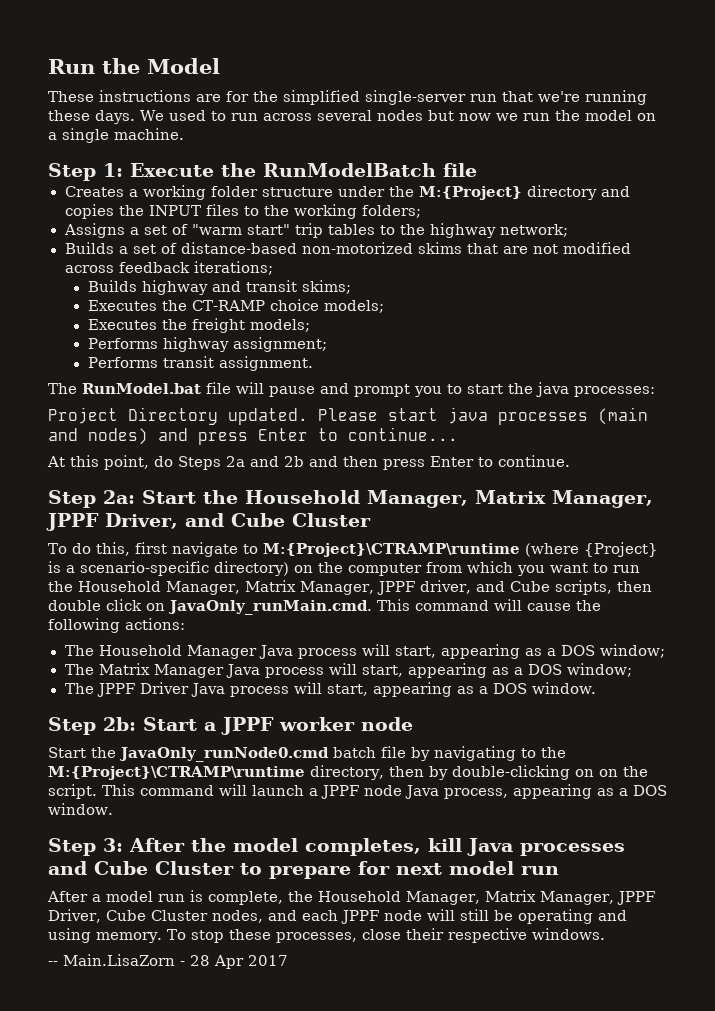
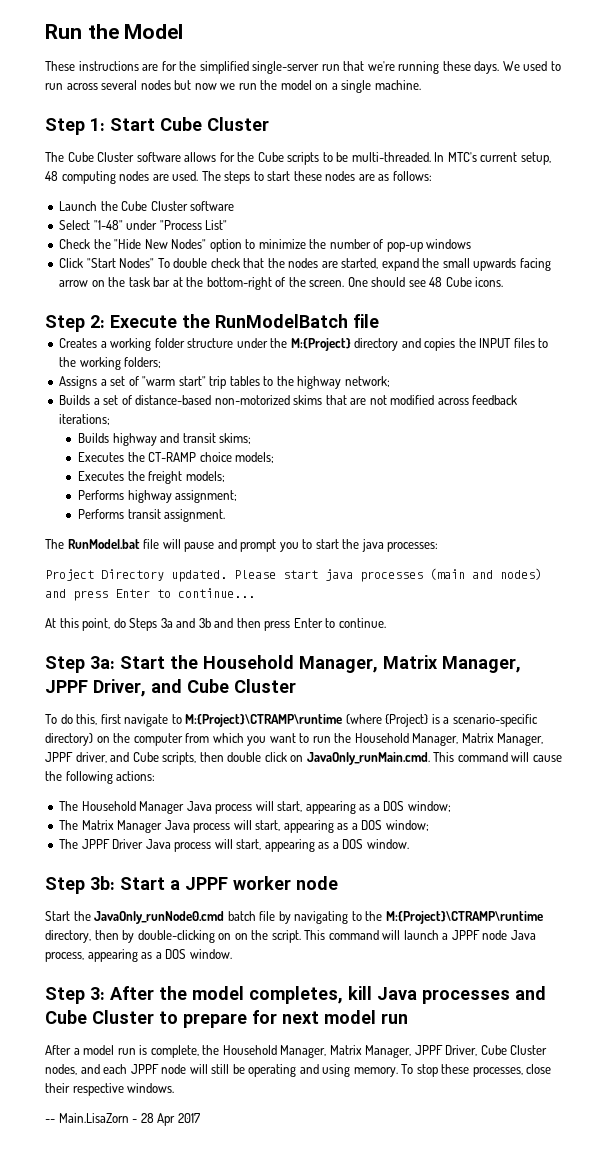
(123, 170) none -> [110,117,269,131] [45,152,551,165] [45,171,432,184] [59,201,235,211] [59,220,228,230] [59,239,472,252] [59,258,551,271] [59,277,504,290] [45,315,105,332] Start Cube Cluster // The Cube Cluster software allows for the Cube scripts to be multi-threaded. In MTC's current setup, 48 computing nodes are used. The steps to start these nodes are as follows: // Launch the Cube Cluster software // Select "1-48" under "Process List" // Check the "Hide New Nodes" option to minimize the number of pop-up windows // Click "Start Nodes" To double check that the nodes are started, expand the small upwards facing arrow on the task bar at the bottom-right of the screen. One should see 48 Cube icons. // Step 2:
[226,456,304,467] 2a and 2b -> [160,618,211,628] 3a and 3b
[103,490,135,504] 2a: -> [90,656,115,669] 3a:
[103,717,136,731] 2b: -> [90,876,115,890] 3b:

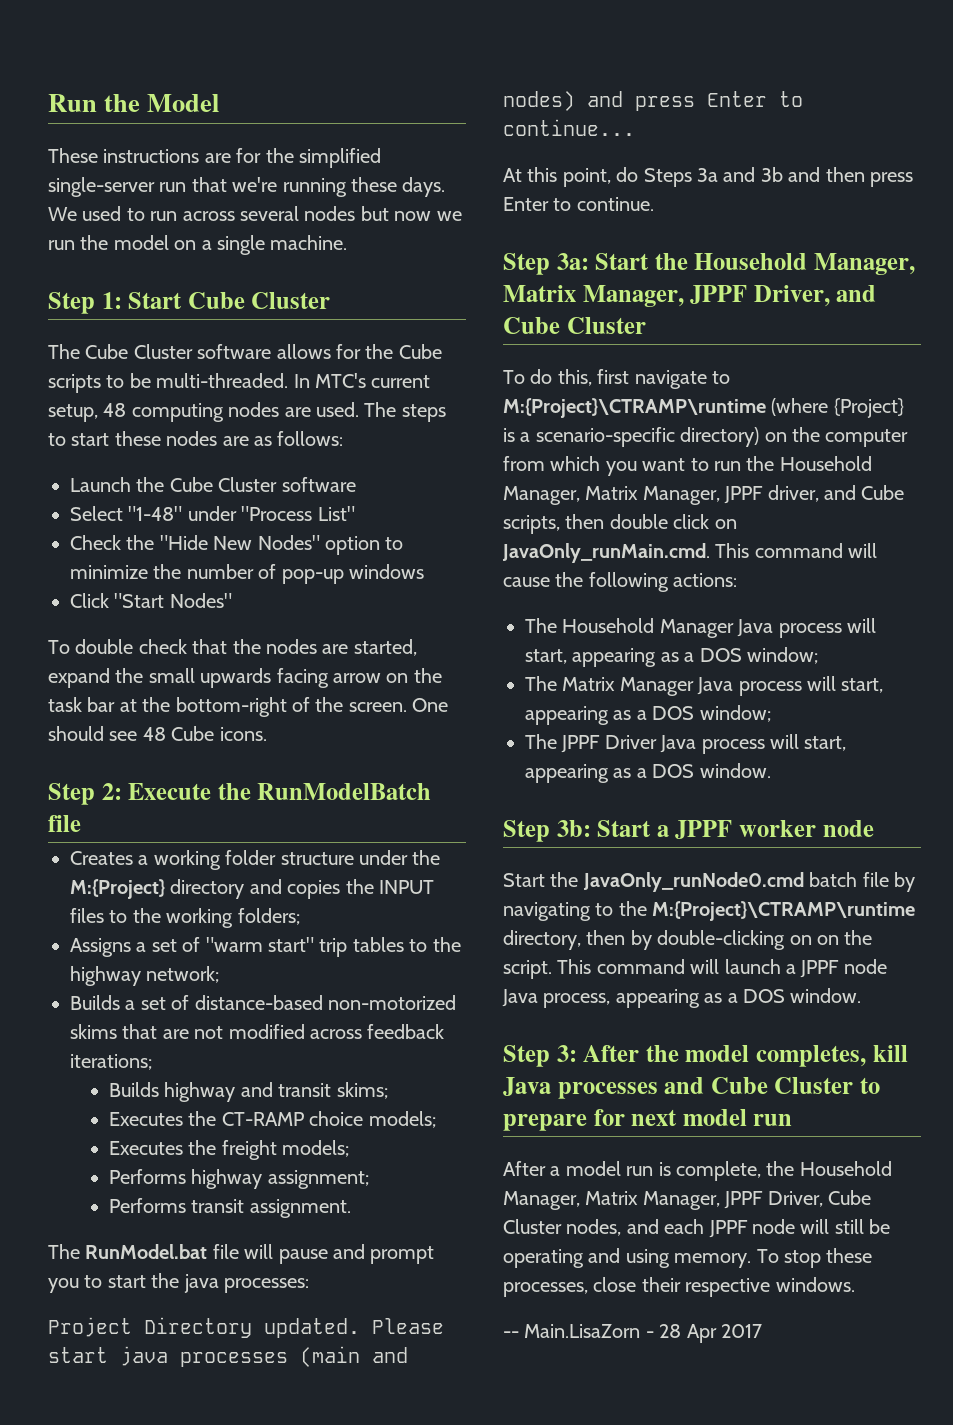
(155, 263) none -> (232, 600) //

